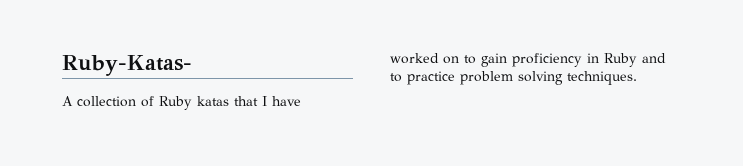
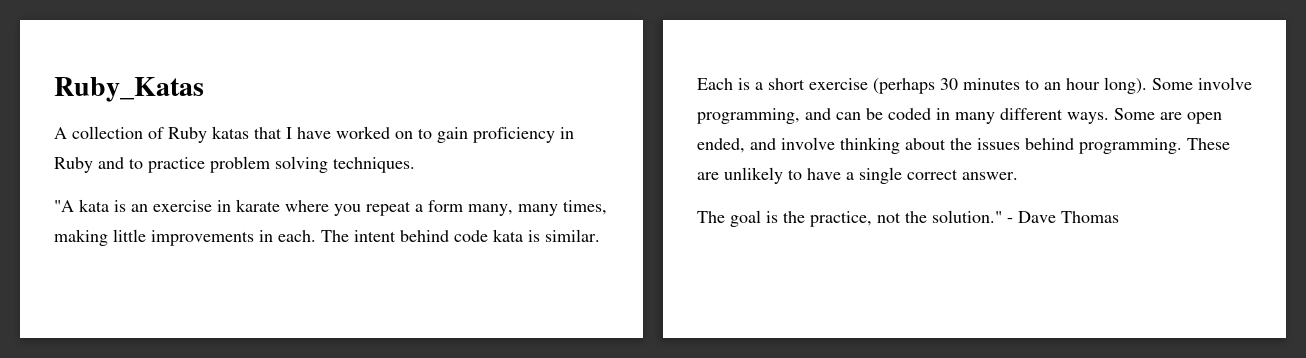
[62,55,192,76] Ruby-Katas- -> [54,77,204,102] Ruby_Katas
(637, 78) none -> [54,199,607,216] [54,229,600,246] [697,77,1252,94] [697,108,1222,124] [697,137,1230,154] [697,167,1018,184] [697,210,1119,227] // "A kata is an exercise in karate where you repeat a form many, many times, making little improvements in each. The intent behind code kata is similar. Each is a short exercise (perhaps 30 minutes to an hour long). Some involve programming, and can be coded in many different ways. Some are open ended, and involve thinking about the issues behind programming. These are unlikely to have a single correct answer. // The goal is the practice, not the solution." - Dave Thomas

